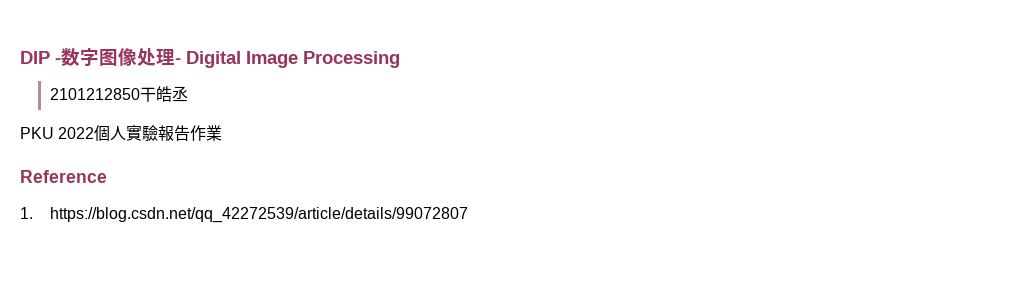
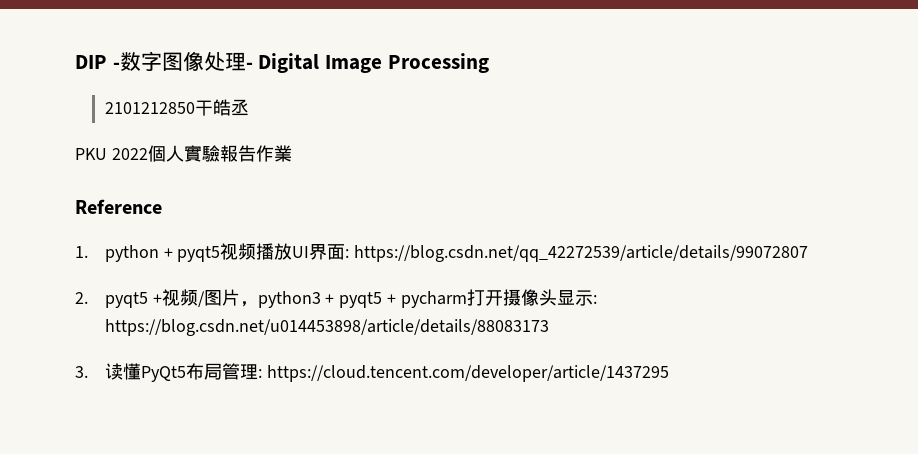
[49,207,468,223] https://blog.csdn.net/qq_42272539/article/details/99072807 -> [104,243,809,262] [75,289,597,308] [104,319,549,336] [75,363,669,382] python + pyqt5视频播放UI界面: https://blog.csdn.net/qq_42272539/article/details/99072807 // 2. pyqt5 +视频/图片，python3 + pyqt5 + pycharm打开摄像头显示: https://blog.csdn.net/u014453898/article/details/88083173 // 3.读懂PyQt5布局管理: https://cloud.tencent.com/developer/article/1437295

